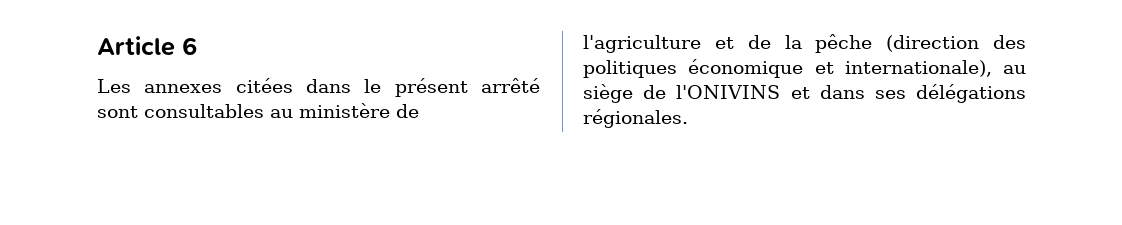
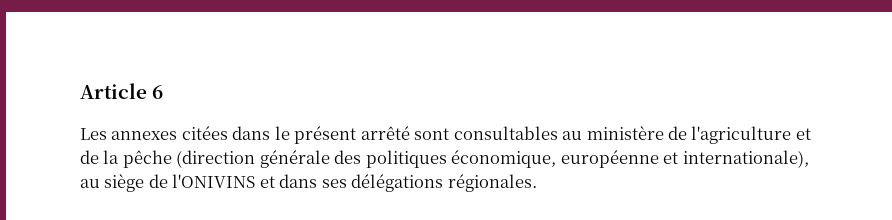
(980, 43) none -> [259,150,330,168] générale
[688,59,804,78] économique -> [451,150,659,168] économique, européenne

